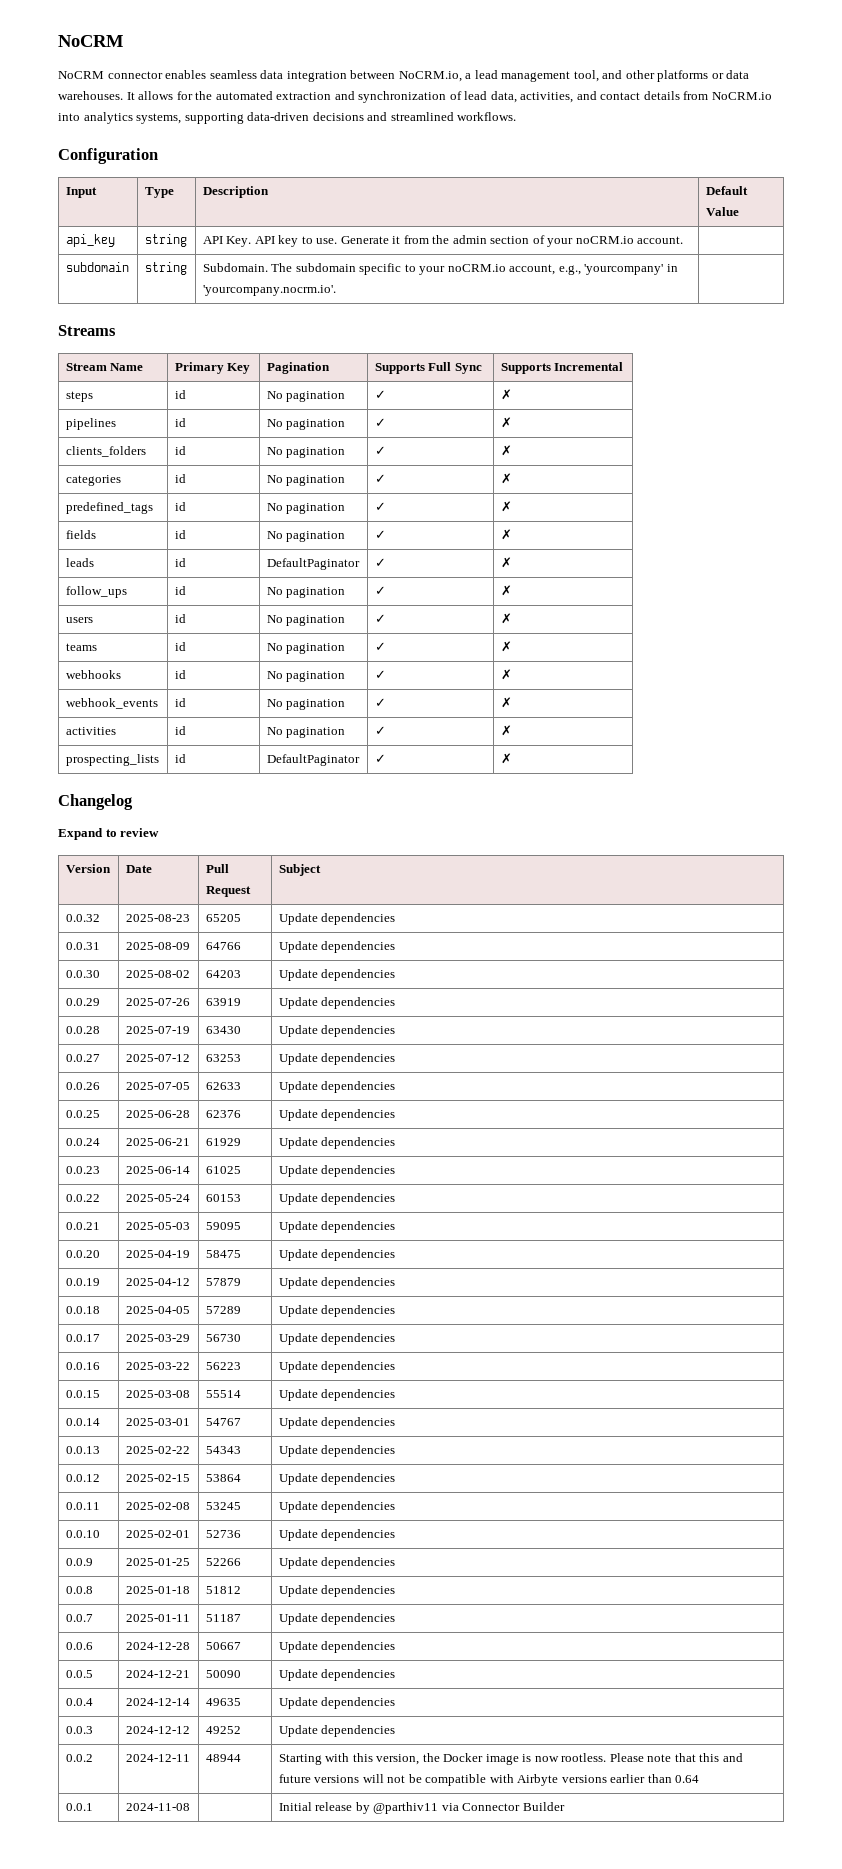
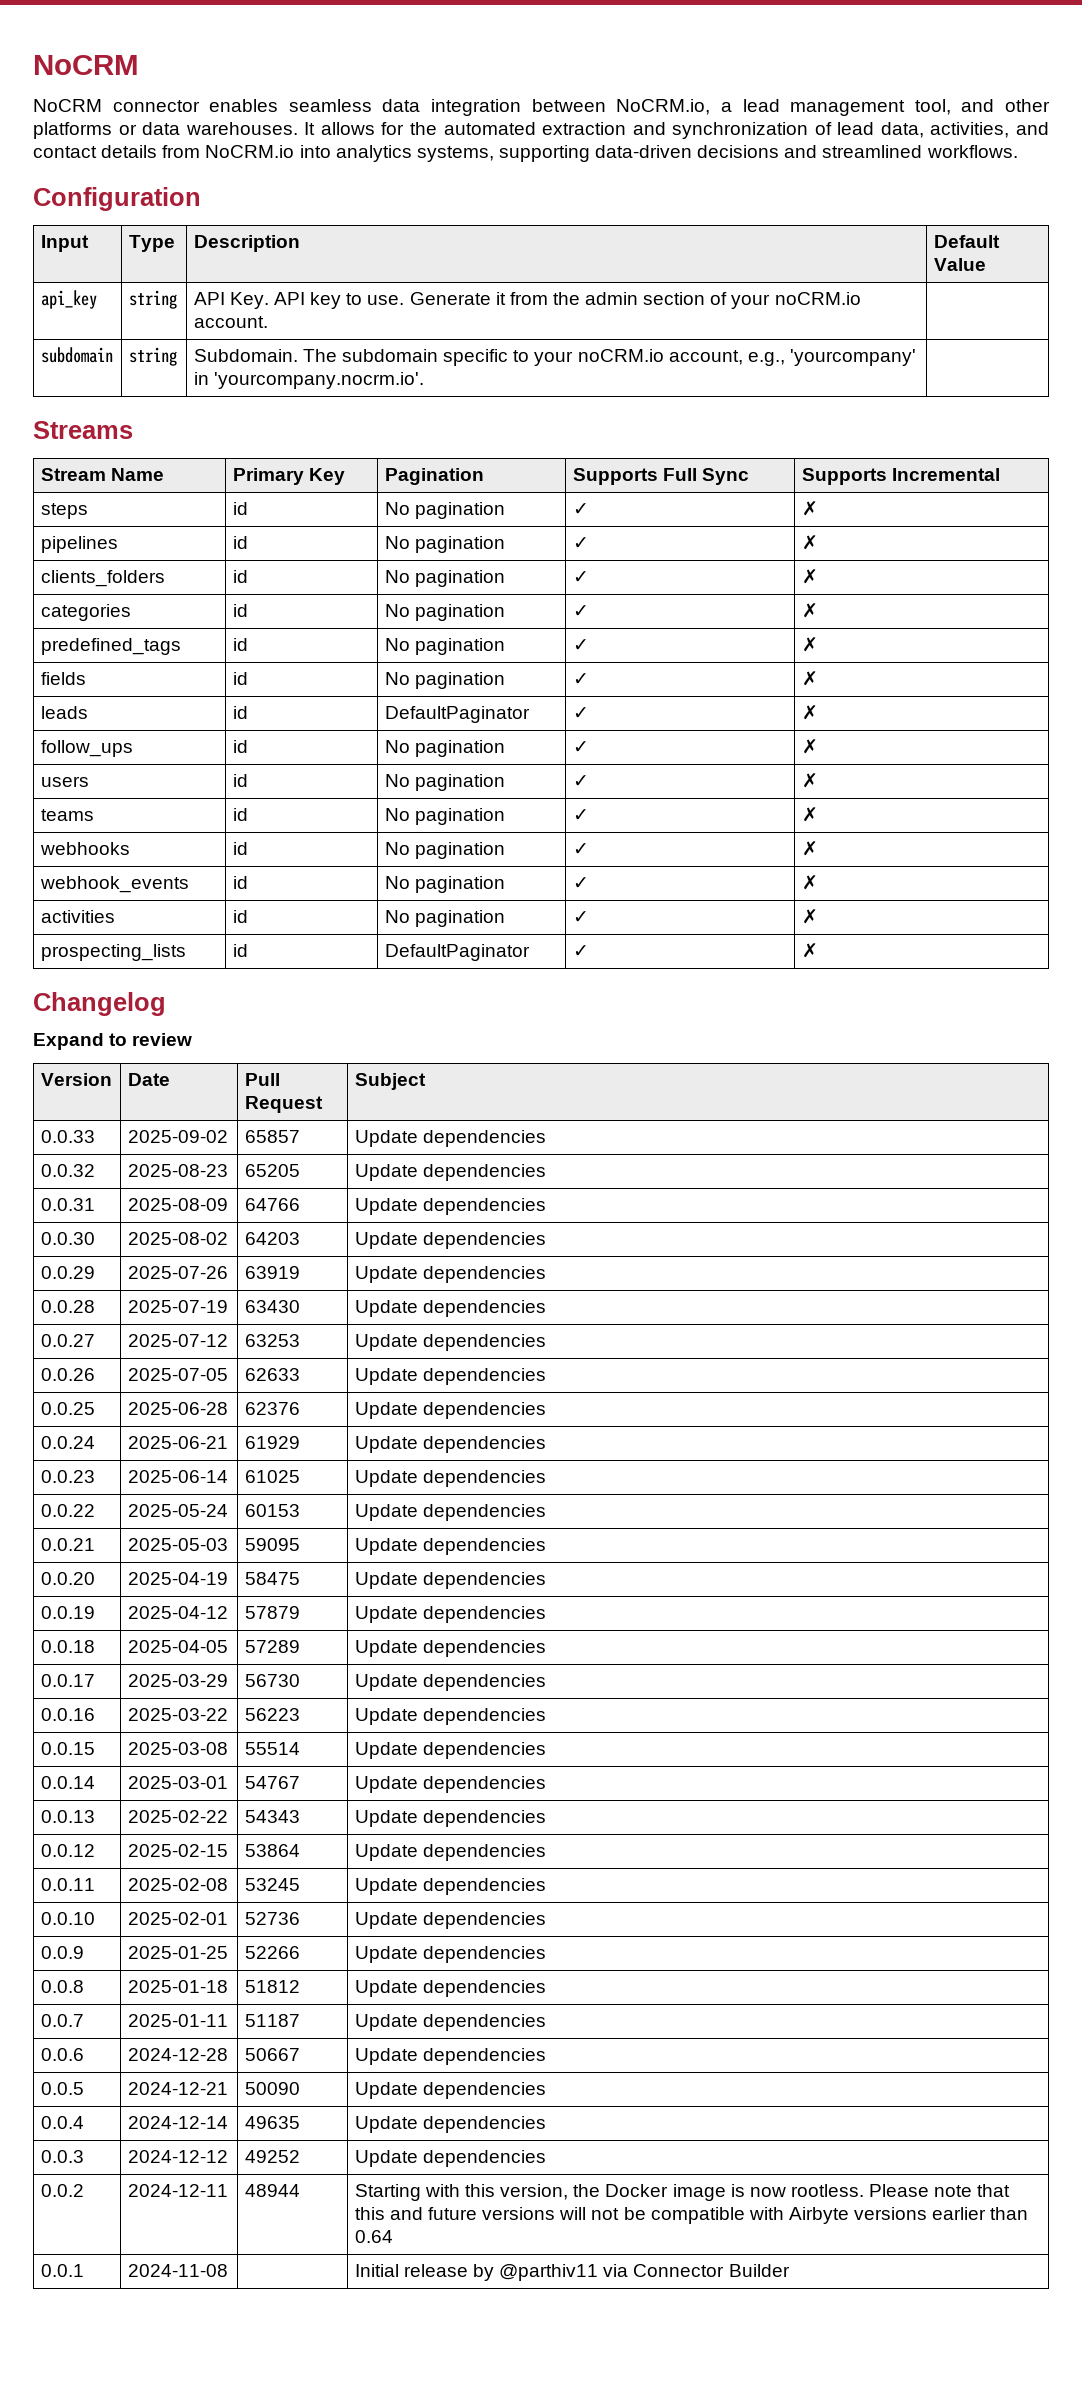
(321, 870) none -> [40,1130,95,1143] [127,1130,228,1143] [244,1130,300,1143] [354,1130,546,1147] // 0.0.33 | 2025-09-02 | 65857 | Update dependencies

